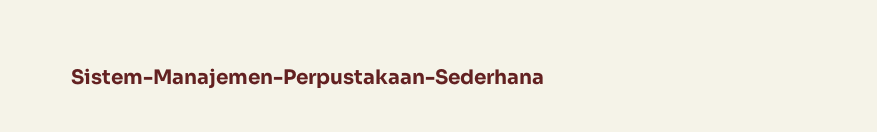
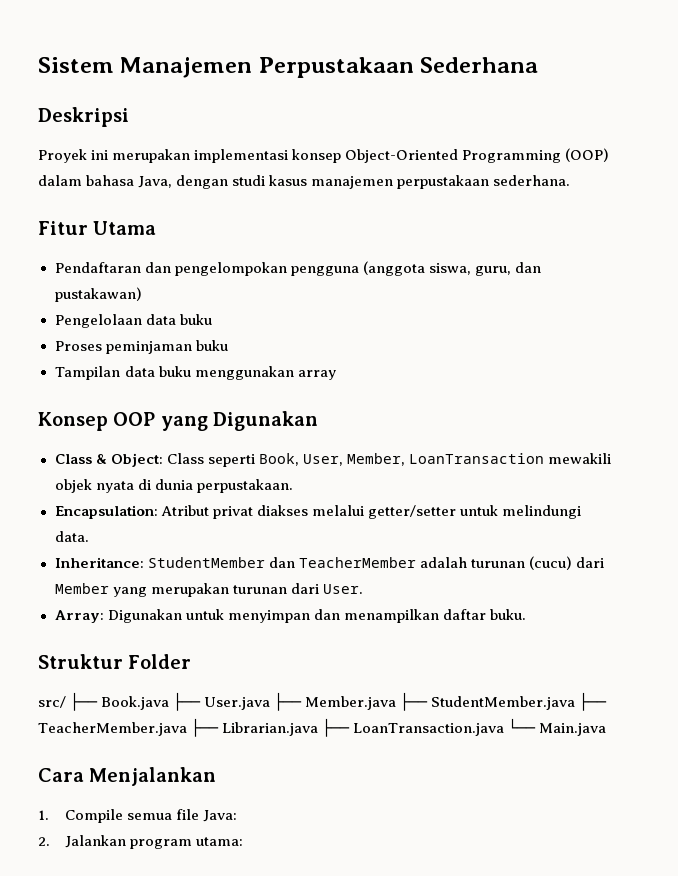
[71,68,544,89] Sistem-Manajemen-Perpustakaan-Sederhana -> [38,57,539,78] [38,107,129,127] [38,148,610,163] [38,175,571,189] [38,221,157,235] [54,261,541,276] [54,287,142,302] [54,314,212,328] [54,340,228,354] [54,366,336,380] [38,411,319,431] [54,453,611,467] [54,479,293,493] [54,505,581,519] [54,531,89,542] [54,556,604,570] [54,583,363,597] [54,609,526,623] [38,654,192,669] [38,692,608,711] [38,718,607,737] [38,767,217,786] [38,809,238,823] [38,835,243,849] Sistem Manajemen Perpustakaan Sederhana // Deskripsi // Proyek ini merupakan implementasi konsep Object-Oriented Programming (OOP) dalam bahasa Java, dengan studi kasus manajemen perpustakaan sederhana. // Fitur Utama // Pendaftaran dan pengelompokan pengguna (anggota siswa, guru, dan pustakawan) // Pengelolaan data buku // Proses peminjaman buku // Tampilan data buku menggunakan array // Konsep OOP yang Digunakan // Class & Object: Class seperti Book, User, Member, LoanTransaction mewakili objek nyata di dunia perpustakaan. // Encapsulation: Atribut privat diakses melalui getter/setter untuk melindungi data. // Inheritance: StudentMember dan TeacherMember adalah turunan (cucu) dari Member yang merupakan turunan dari User. // Array: Digunakan untuk menyimpan dan menampilkan daftar buku. // Struktur Folder // src/ ├── Book.java ├── User.java ├── Member.java ├── StudentMember.java ├── TeacherMember.java ├── Librarian.java ├── LoanTransaction.java └── Main.java // Cara Menjalankan // 1. Compile semua file Java: // 2. Jalankan program utama:

